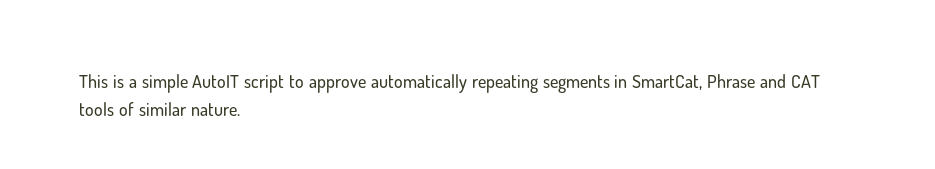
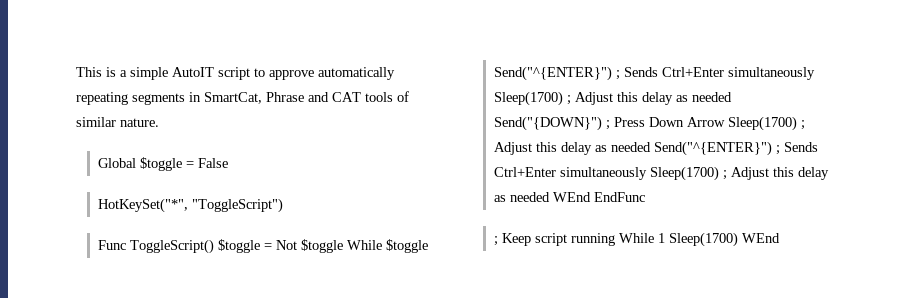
(240, 109) none -> [97,157,228,171] [97,198,283,213] [97,239,428,254] [493,66,815,81] [493,91,732,106] [493,116,805,131] [493,141,818,156] [493,166,829,181] [493,192,645,202] [493,232,780,247] // Global $toggle = False // HotKeySet("*", "ToggleScript") // Func ToggleScript() $toggle = Not $toggle While $toggle Send("^{ENTER}") ; Sends Ctrl+Enter simultaneously Sleep(1700) ; Adjust this delay as needed Send("{DOWN}") ; Press Down Arrow Sleep(1700) ; Adjust this delay as needed Send("^{ENTER}") ; Sends Ctrl+Enter simultaneously Sleep(1700) ; Adjust this delay as needed WEnd EndFunc // ; Keep script running While 1 Sleep(1700) WEnd

